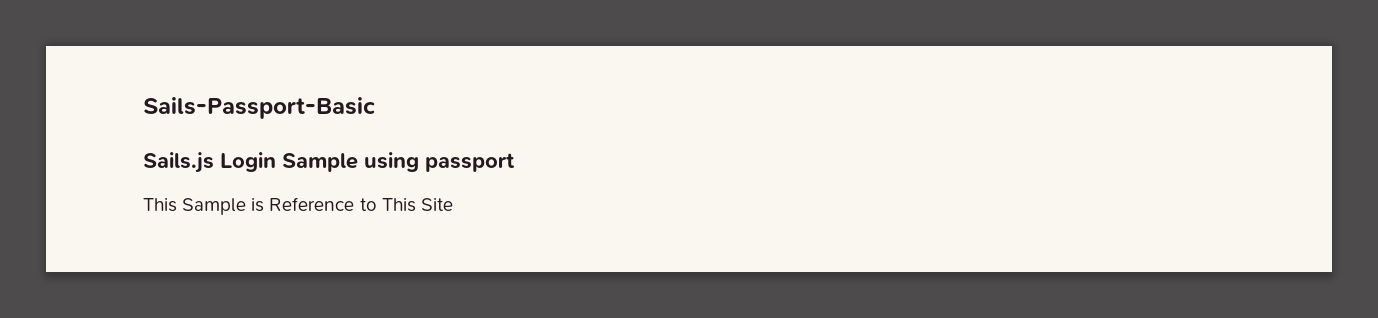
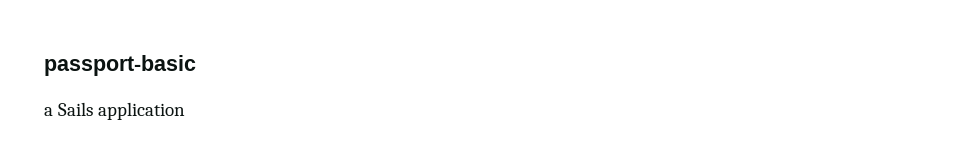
[143,97,376,119] [143,152,515,173] [143,197,453,215] Sails-Passport-Basic // Sails.js Login Sample using passport // This Sample is Reference to This Site -> [44,55,196,76] [44,102,186,120] passport-basic // a Sails application

